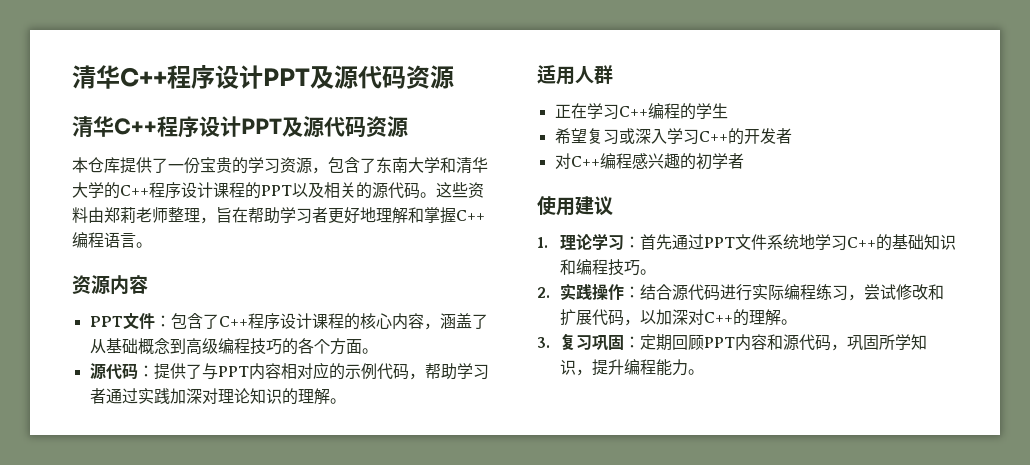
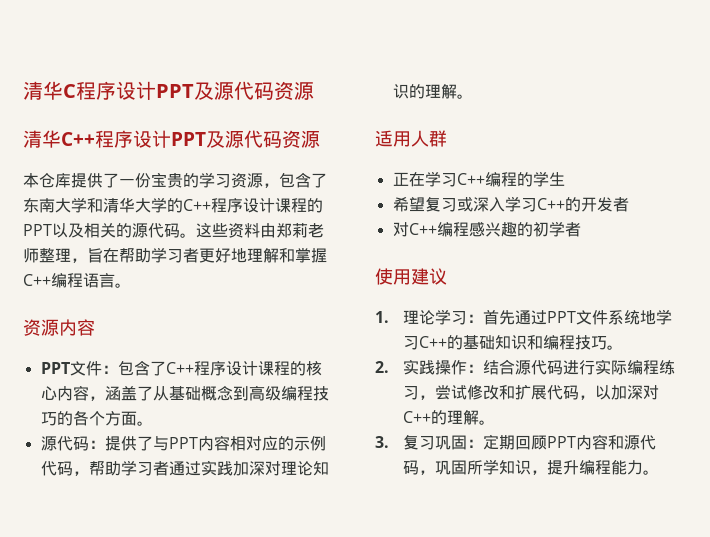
[72,65,167,89] 清华C++ -> [23,81,76,100] 清华C

